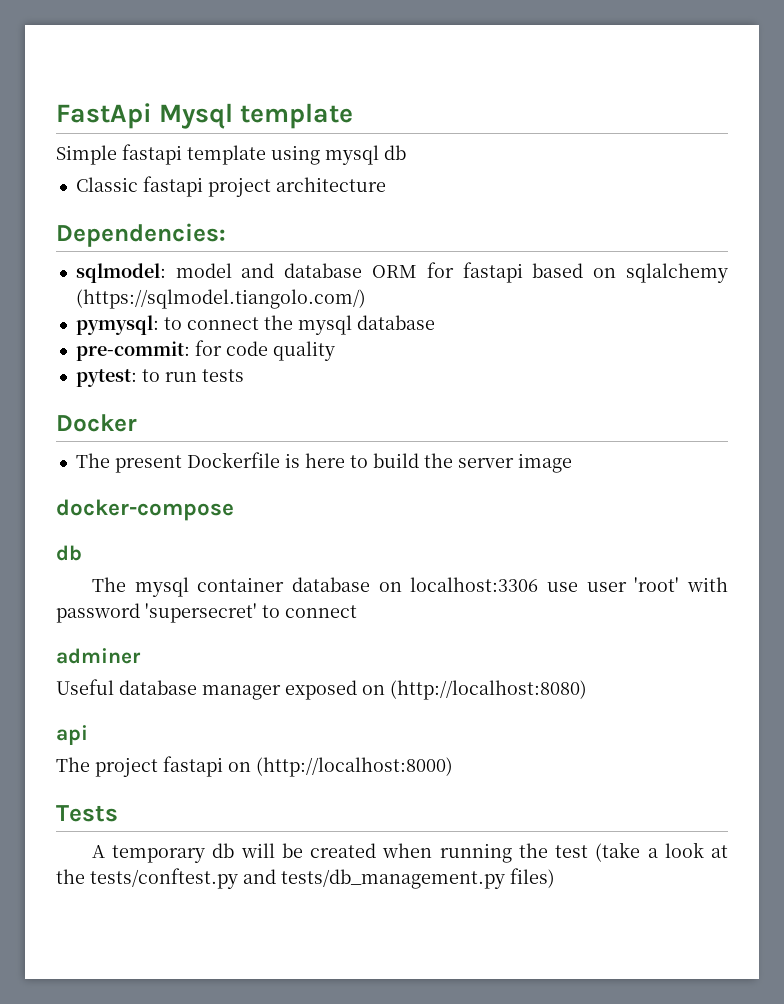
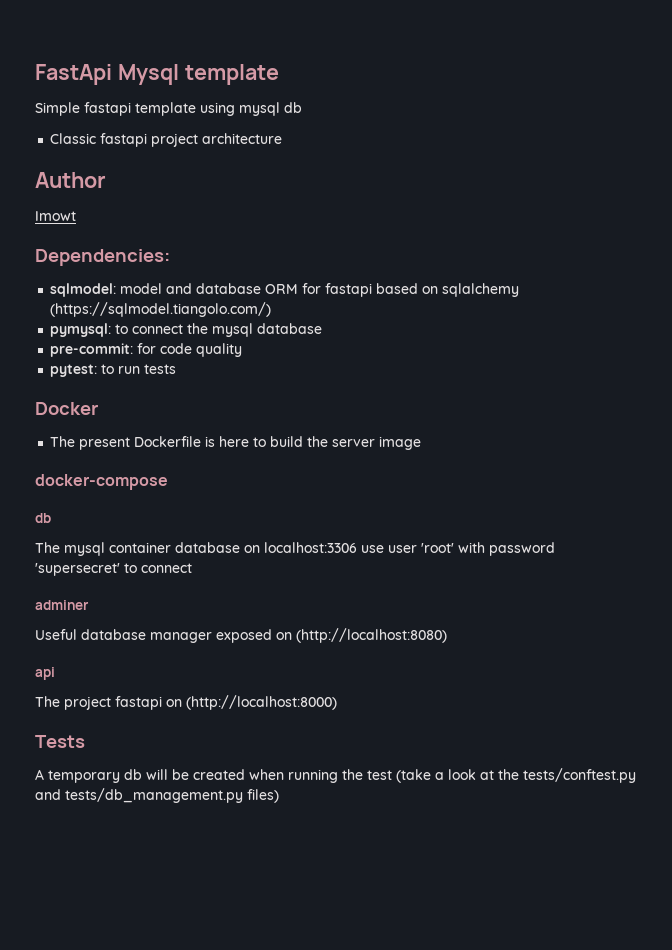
(386, 184) none -> [35,172,106,188] [35,211,76,221] // Author // Imowt

